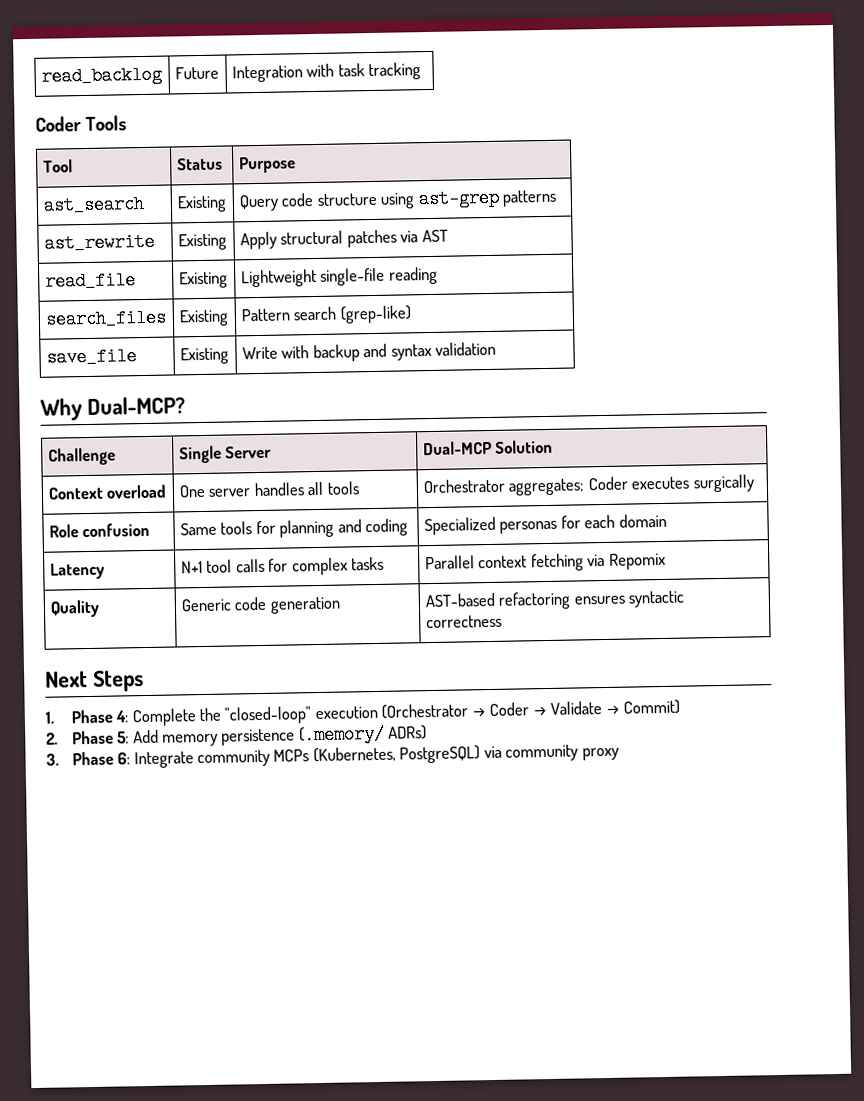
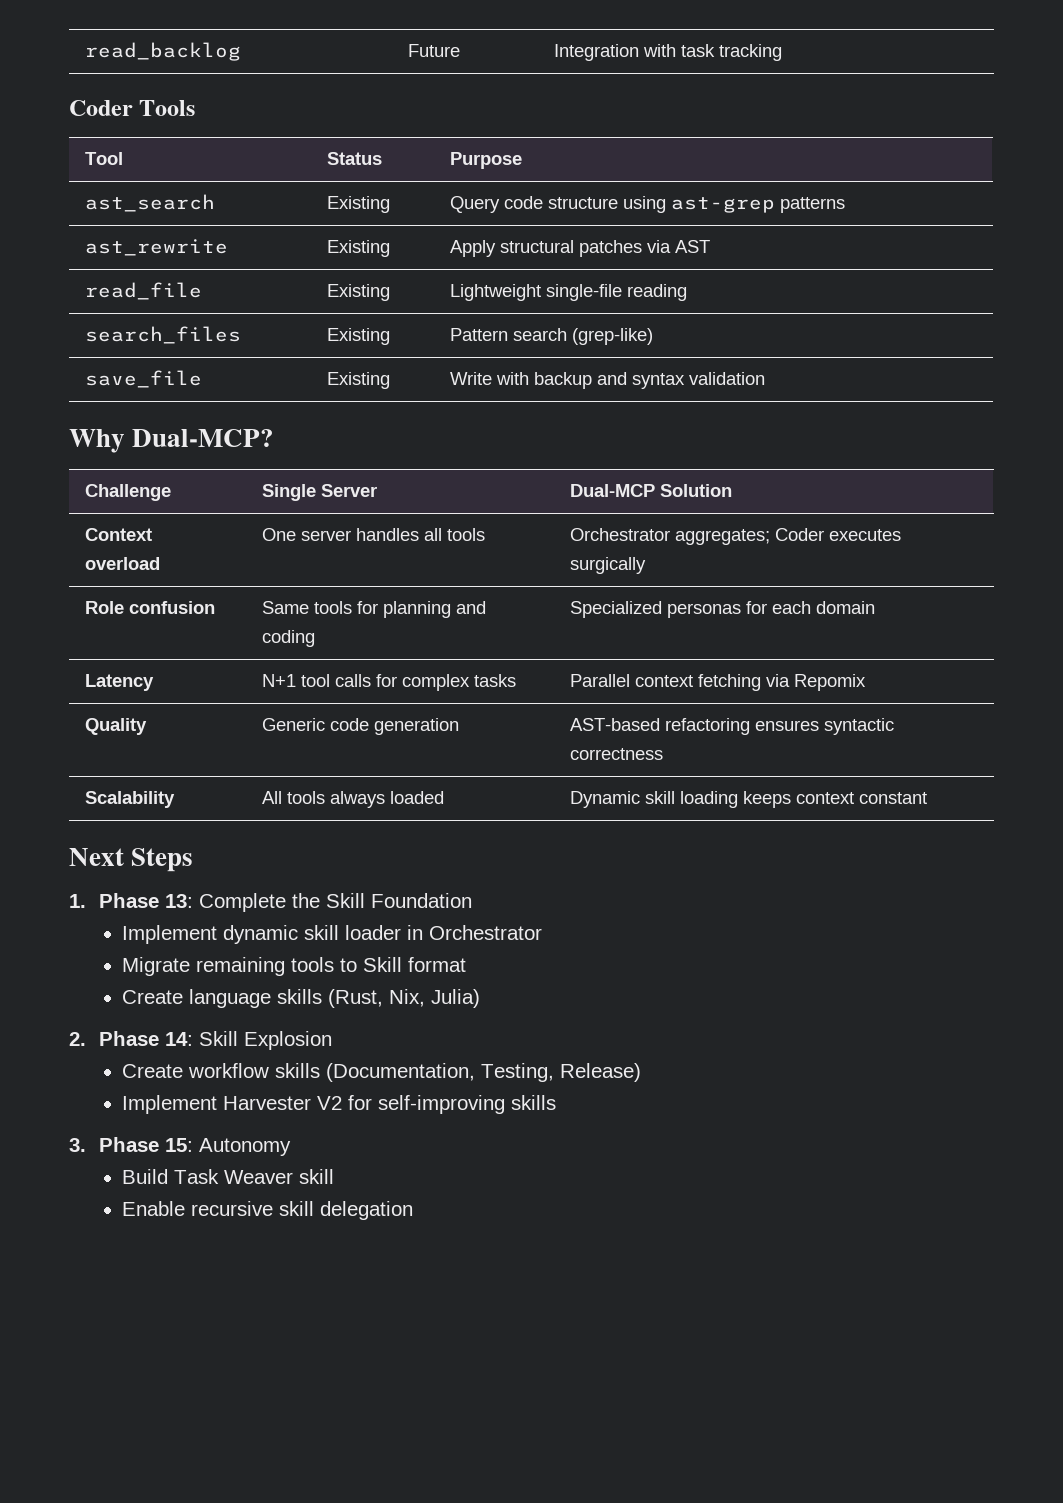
(502, 621) none -> [85,791,176,808] [262,791,445,808] [570,791,928,808] // Scalability | All tools always loaded | Dynamic skill loading keeps context constant
[115,710,129,723] 4: -> [165,894,194,908] 13:
[224,699,681,725] [46,724,428,747] [46,744,619,769] "closed-loop" execution (Orchestrator → Coder → Validate → Commit) // 2. Phase 5: Add memory persistence (.memory/ ADRs) // 3. Phase 6: Integrate community MCPs (Kubernetes, PostgreSQL) via community proxy -> [326,893,473,908] [122,925,543,944] [122,957,467,976] [122,989,481,1008] [69,1031,333,1050] [122,1063,642,1082] [122,1095,557,1114] [69,1137,292,1156] [122,1169,335,1184] [122,1201,414,1220] Skill Foundation // Implement dynamic skill loader in Orchestrator // Migrate remaining tools to Skill format // Create language skills (Rust, Nix, Julia) // 2. Phase 14: Skill Explosion // Create workflow skills (Documentation, Testing, Release) // Implement Harvester V2 for self-improving skills // 3. Phase 15: Autonomy // Build Task Weaver skill // Enable recursive skill delegation

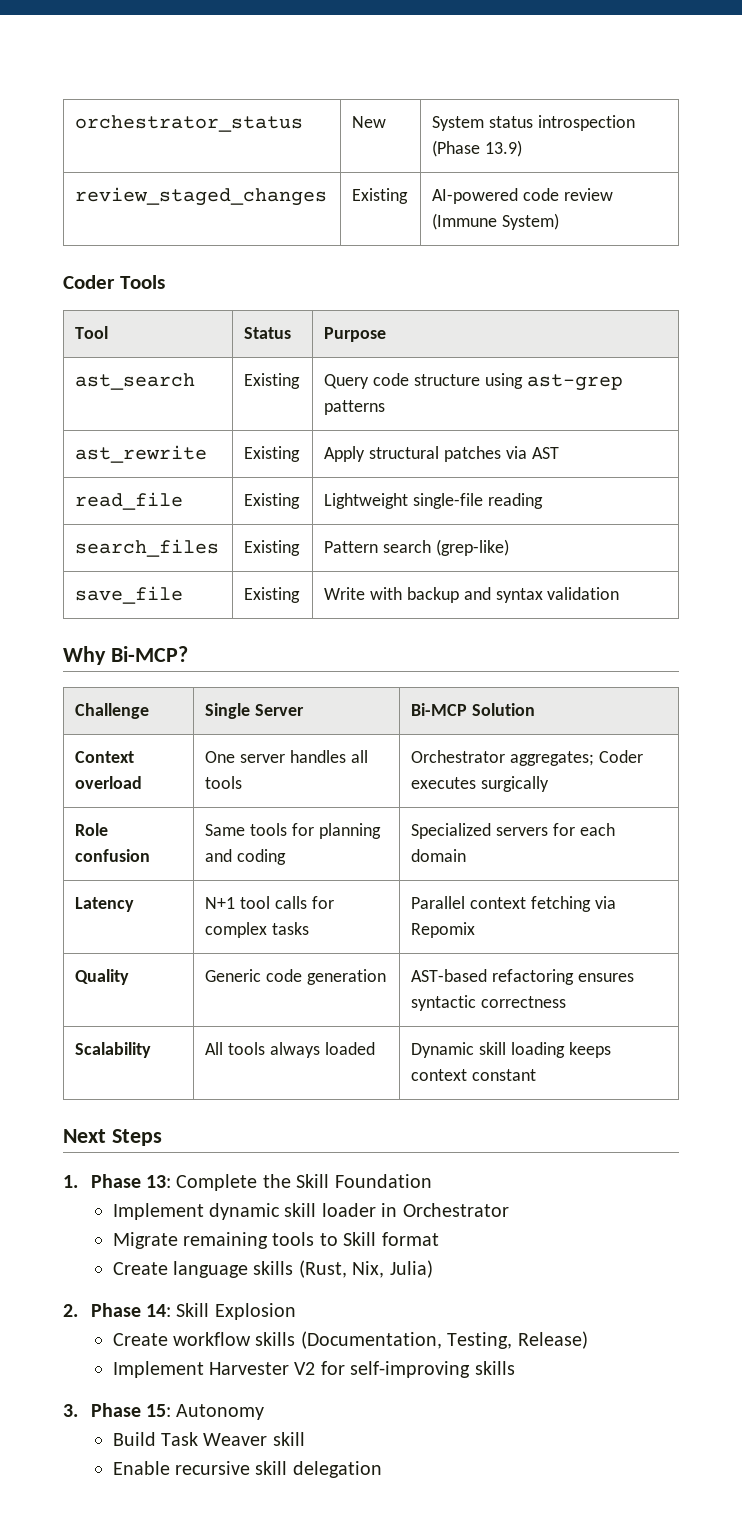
[85,42,242,61] [408,44,461,57] [554,44,783,61] read_backlog | Future | Integration with task tracking -> [75,115,304,132] [352,116,387,128] [432,115,635,131] [432,140,522,157] [75,187,328,206] [352,188,409,204] [432,188,613,204] [432,213,559,230] orchestrator_status | New | System status introspection (Phase 13.9) // review_staged_changes | Existing | AI-powered code review (Immune System)
[132,429,275,447] Dual-MCP? -> [110,646,188,662] Bi-MCP?
[570,484,656,497] Dual-MCP -> [411,703,468,716] Bi-MCP
[667,603,742,618] personas -> [495,827,548,836] servers

